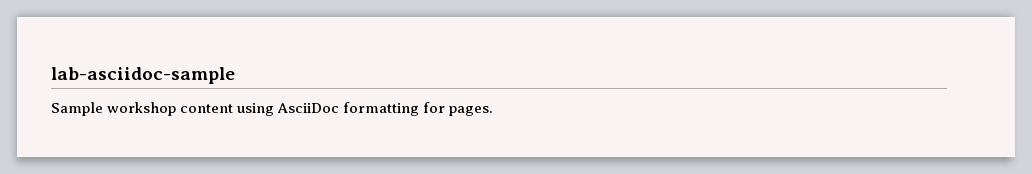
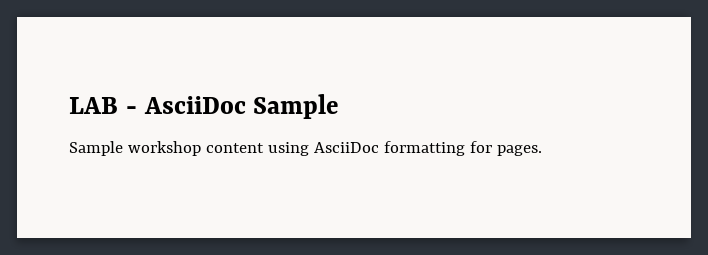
[51,67,235,84] lab-asciidoc-sample -> [69,94,340,119] LAB - AsciiDoc Sample

